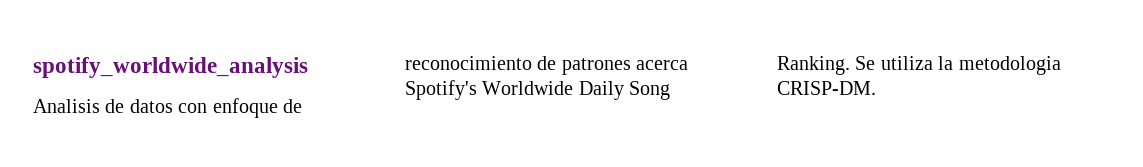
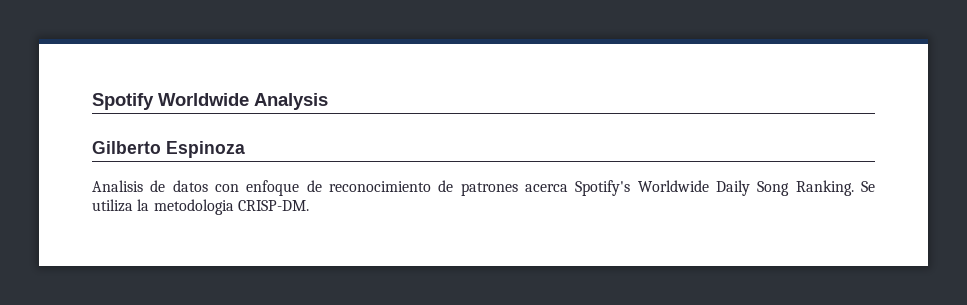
[33,57,308,78] spotify_worldwide_analysis -> [92,93,328,110] [92,141,245,158] Spotify Worldwide Analysis // Gilberto Espinoza

